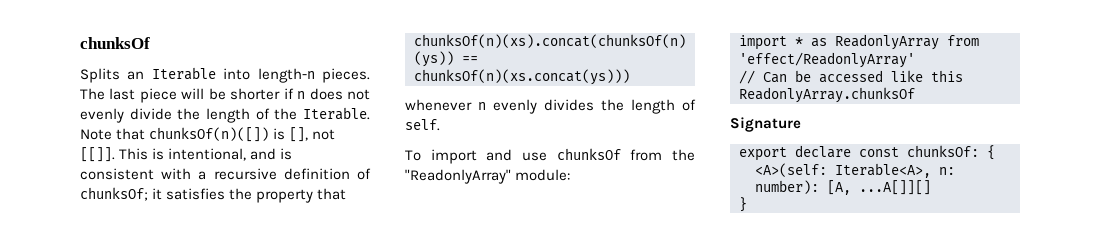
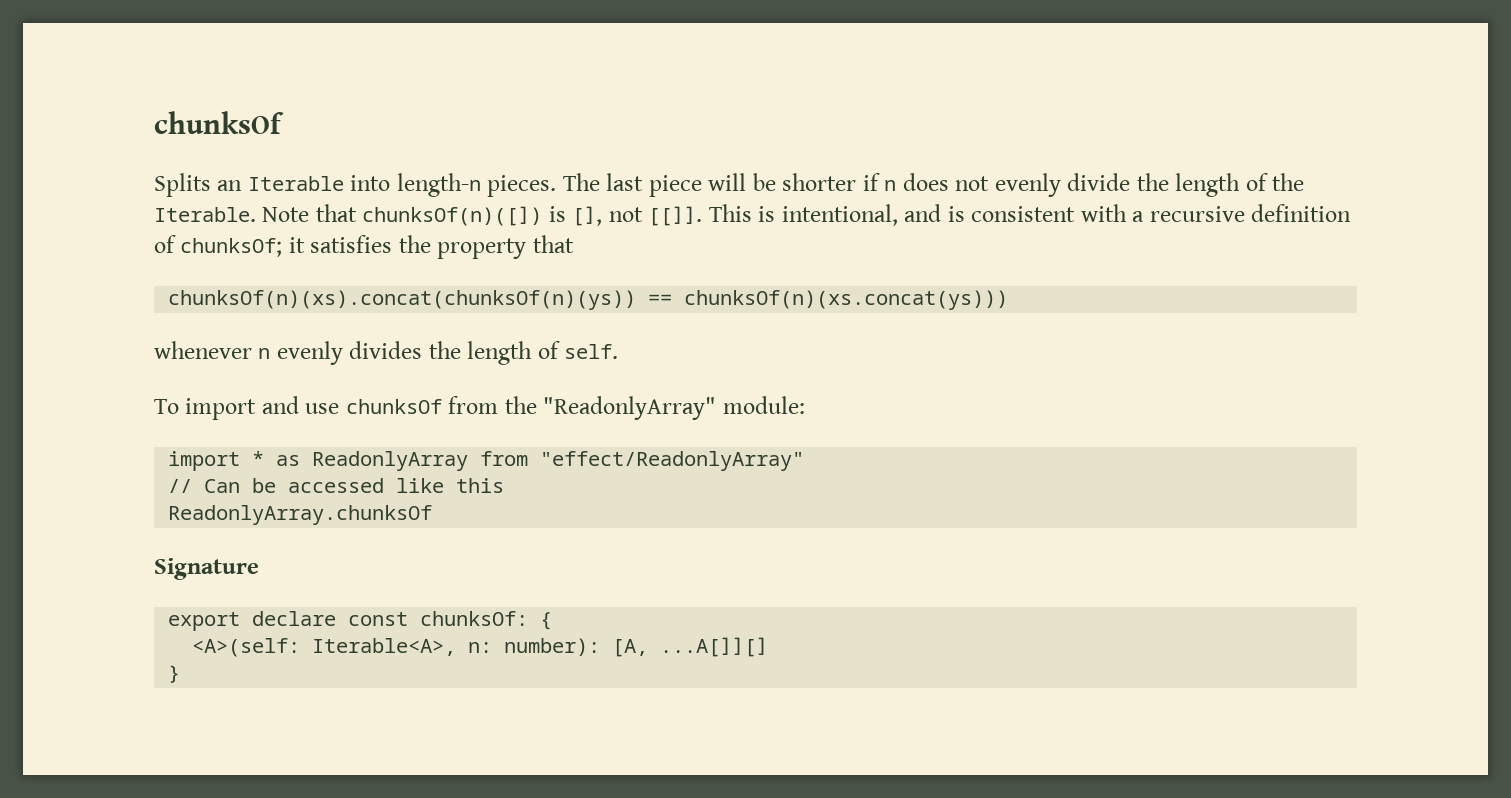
[739,52,915,68] 'effect/ReadonlyArray' -> [540,451,805,471] "effect/ReadonlyArray"

